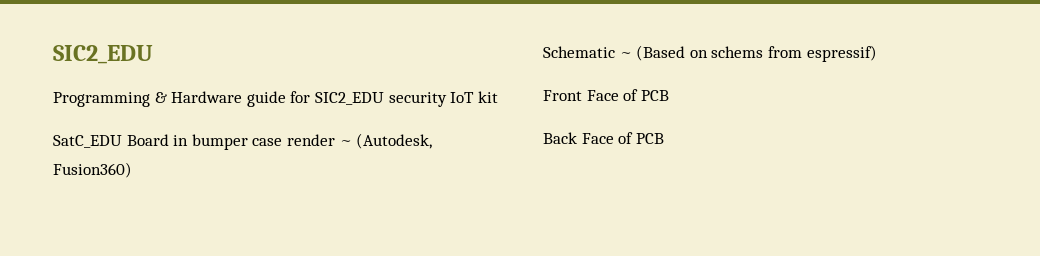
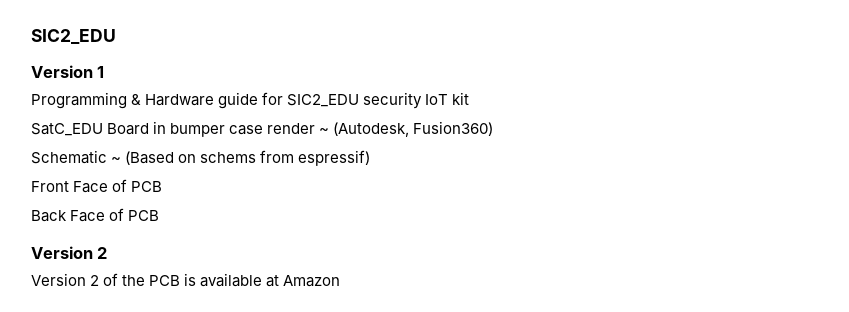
[53,45,153,64] SIC2_EDU -> [31,29,116,44] [31,65,105,78] SIC2_EDU // Version 1
(664, 138) none -> [31,246,108,259] [31,273,341,287] // Version 2 // Version 2 of the PCB is available at Amazon

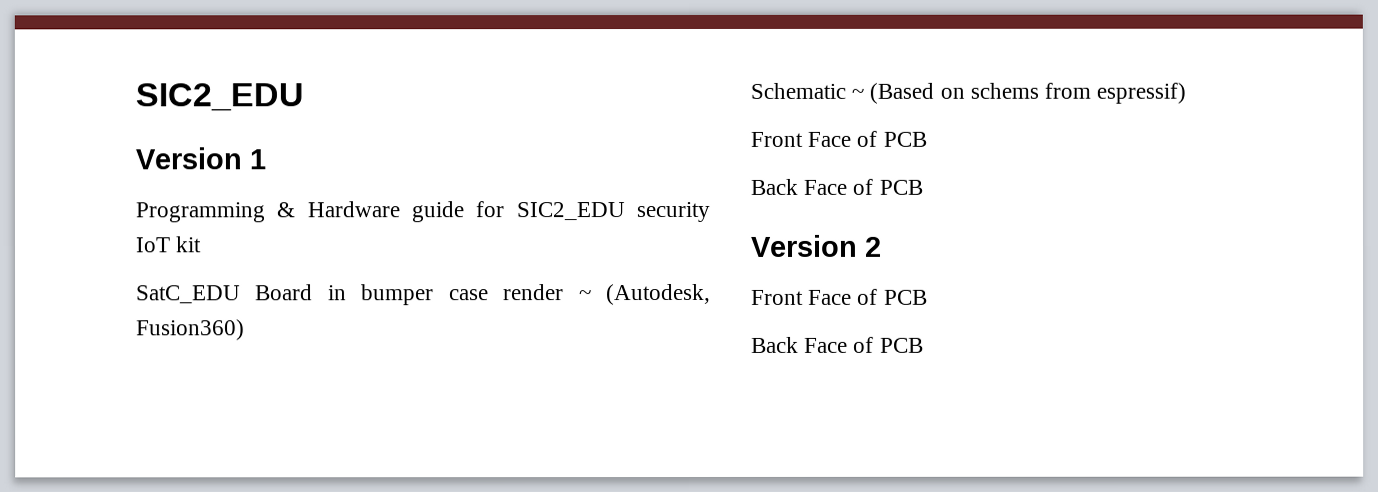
[31,273,341,287] Version 2 of the PCB is available at Amazon -> [751,288,928,305] [751,336,924,353] Front Face of PCB // Back Face of PCB

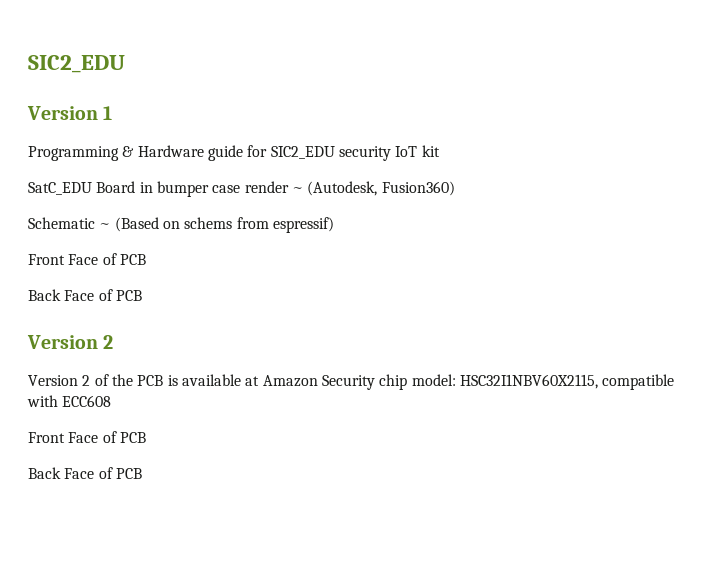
(882, 246) none -> [28,374,675,390] [27,395,112,407] // Version 2 of the PCB is available at Amazon Security chip model: HSC32I1NBV60X2115, compatible with ECC608

